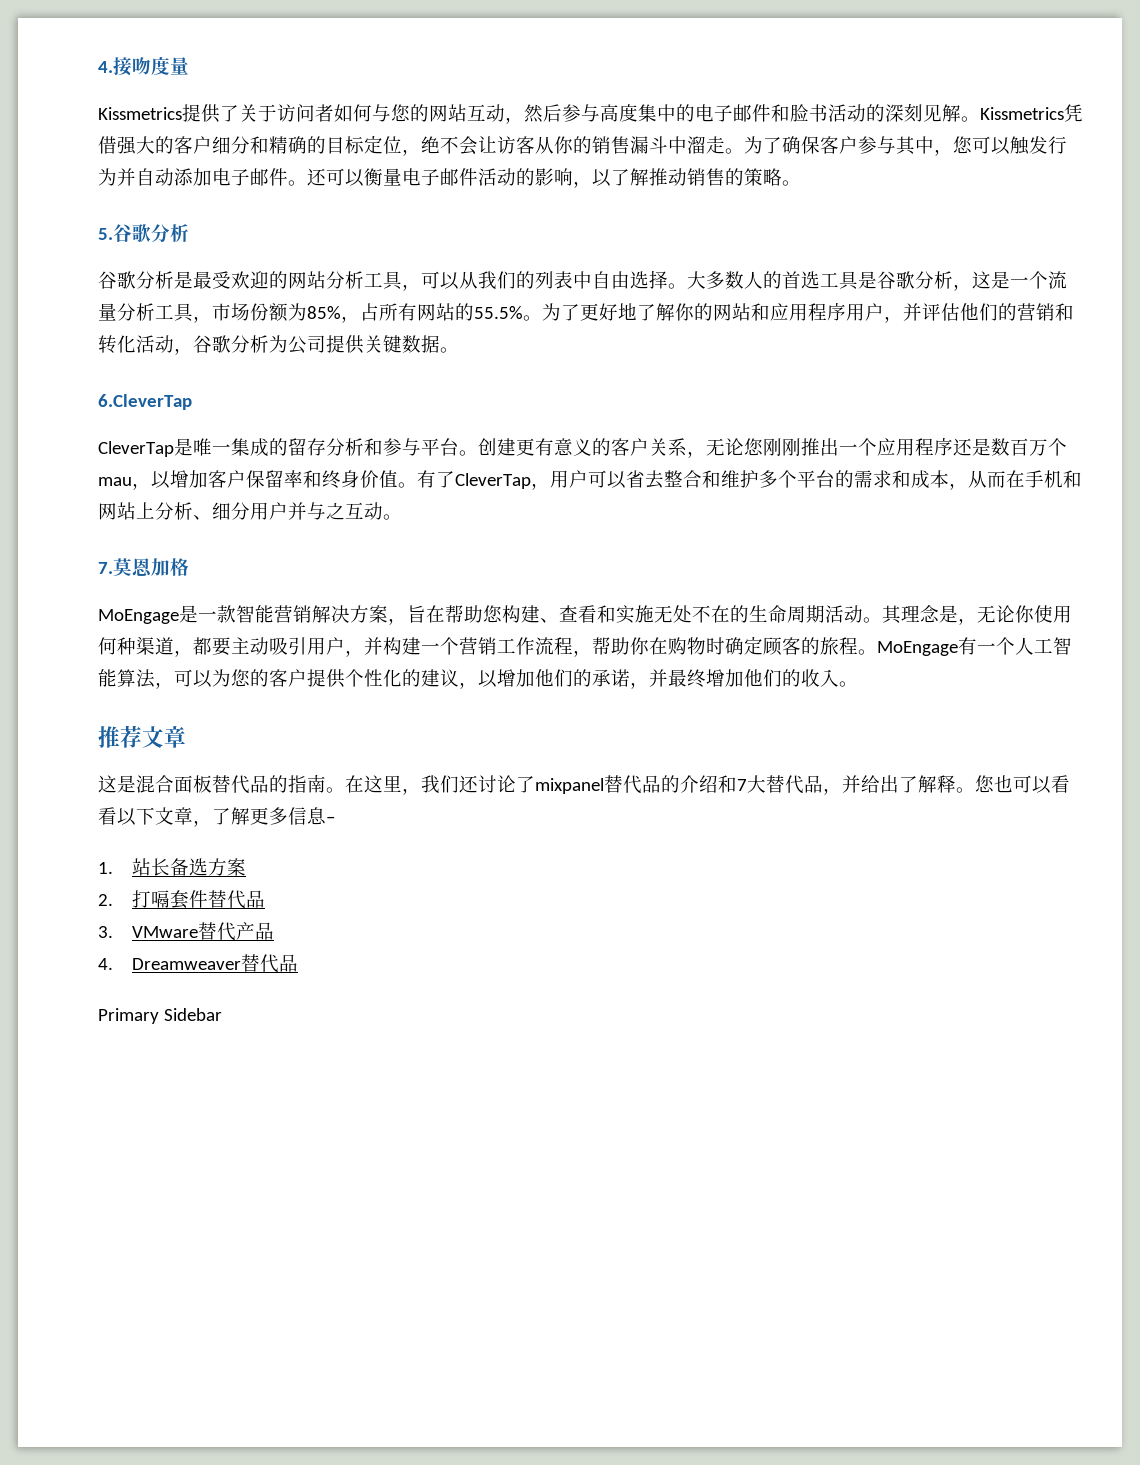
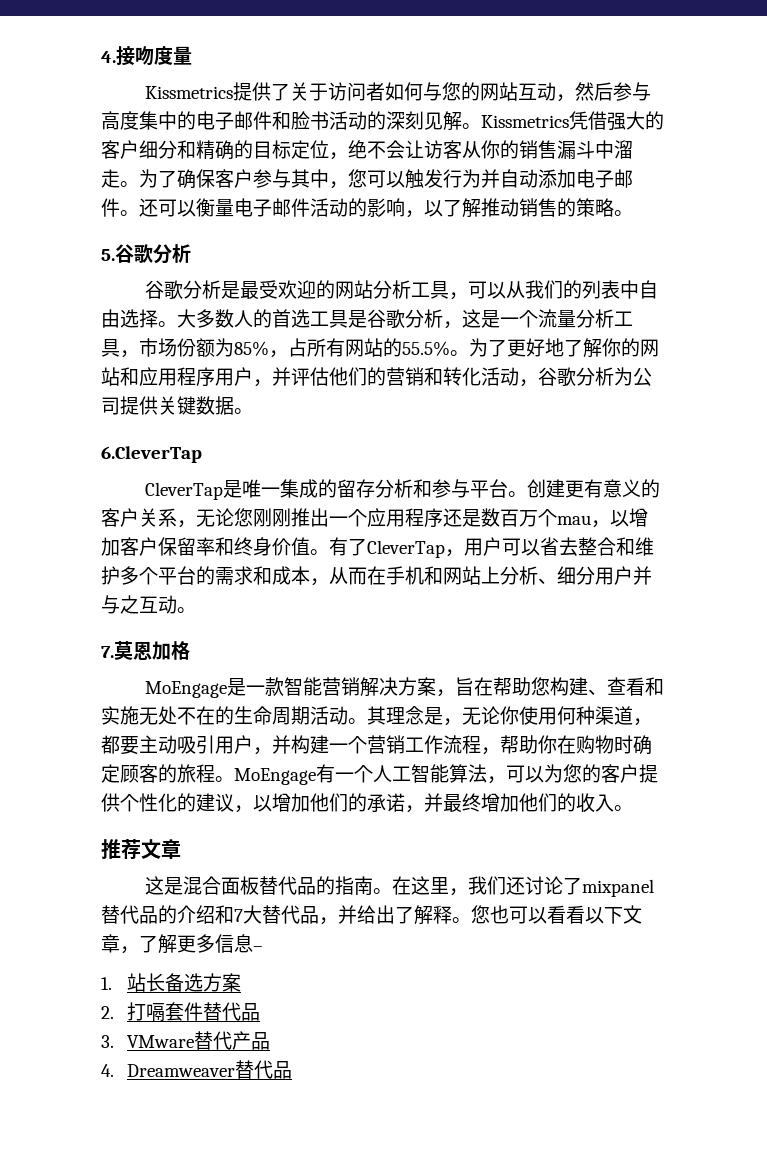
[98,1008,222,1024] // Primary Sidebar -> (292, 1070) none

